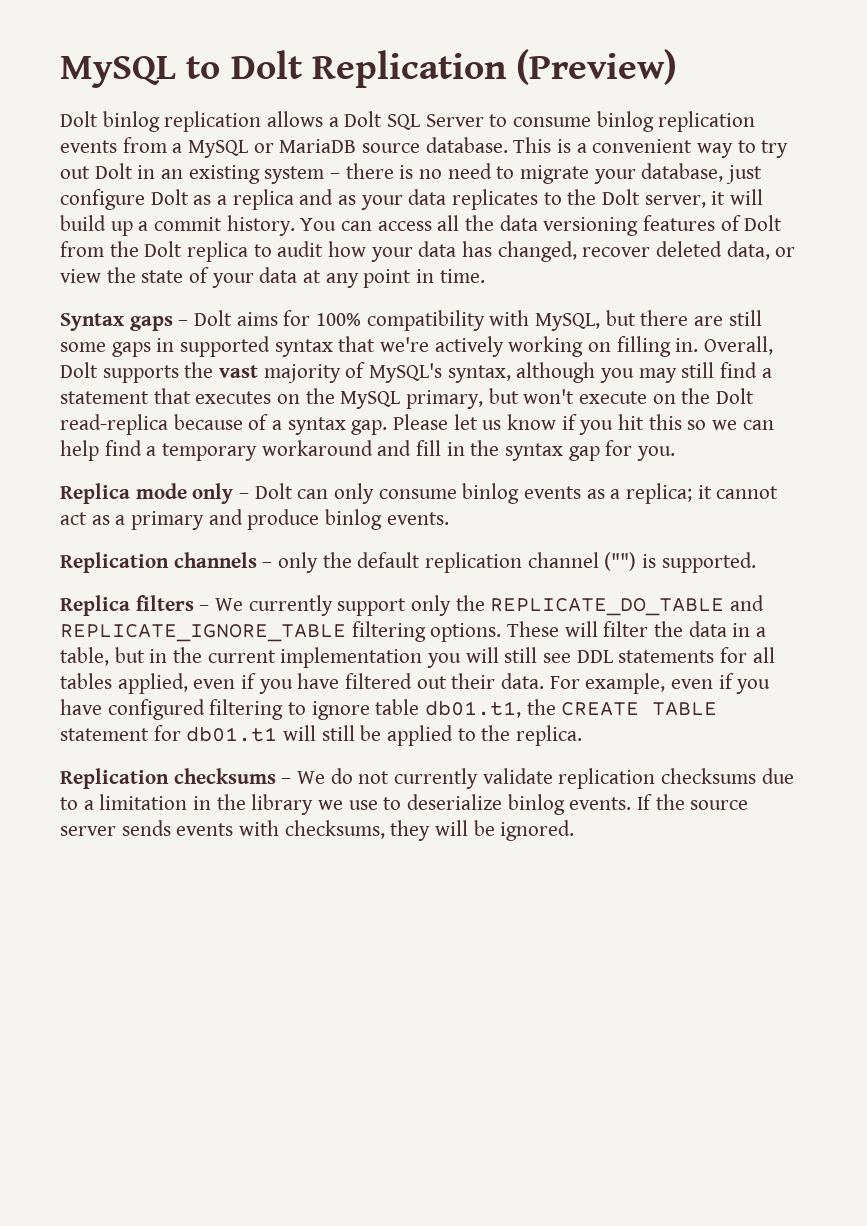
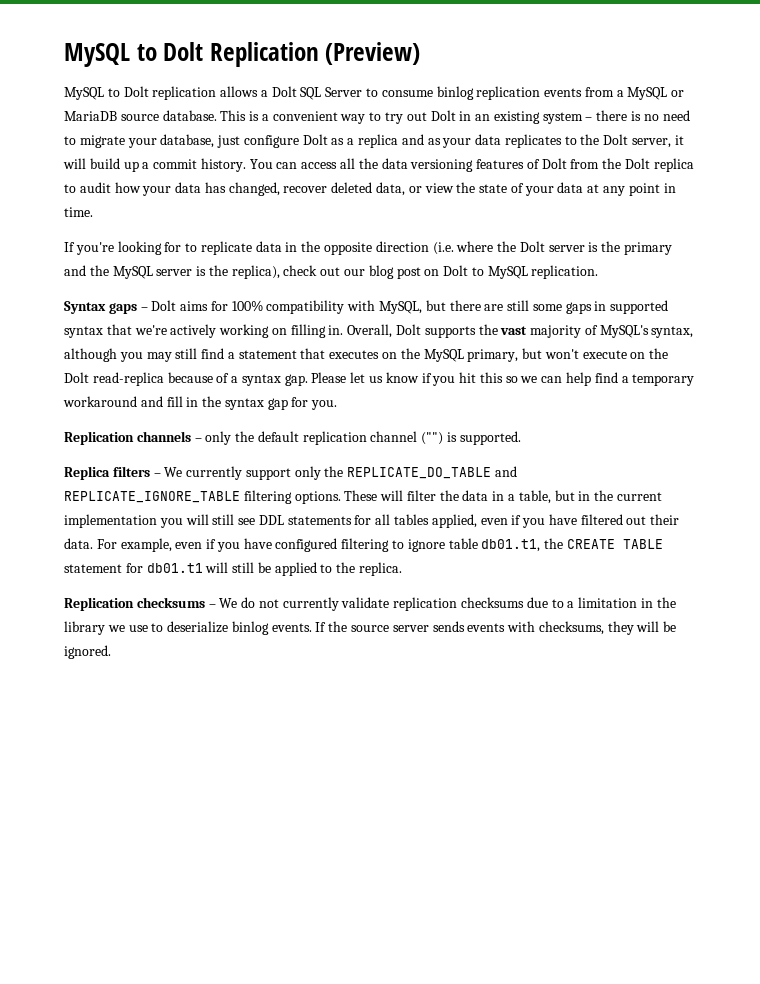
[60,111,160,132] Dolt binlog -> [64,86,149,100] MySQL to Dolt
(485, 276) none -> [64,241,673,255] [64,265,599,279] // If you're looking for to replicate data in the opposite direction (i.e. where the Dolt server is the primary and the MySQL server is the replica), check out our blog post on Dolt to MySQL replication.
[60,483,779,504] [60,509,449,530] // Replica mode only – Dolt can only consume binlog events as a replica; it cannot act as a primary and produce binlog events. -> (338, 405) none

